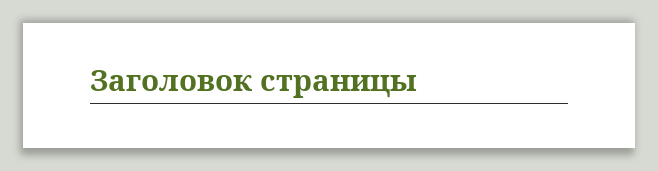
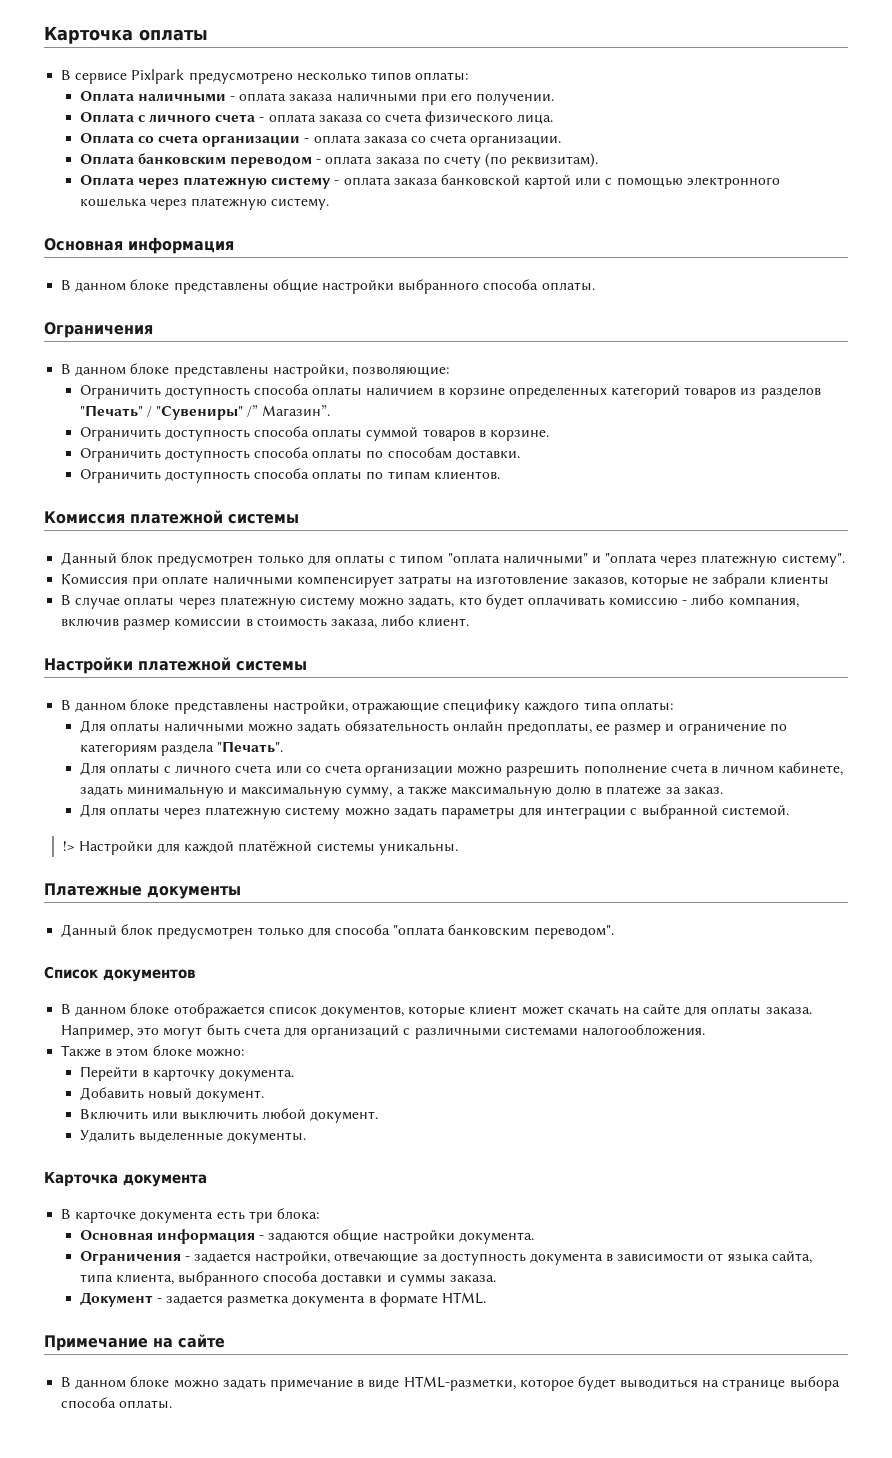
[90,70,417,98] Заголовок страницы -> [44,26,208,44] [61,69,469,84] [79,91,555,105] [79,111,554,126] [79,133,562,147] [79,153,599,168] [79,174,780,189] [79,198,330,210] [44,237,234,254] [61,279,595,294] [44,322,153,338] [61,363,449,378] [79,384,821,399] [79,405,331,420] [79,426,549,441] [79,447,520,462] [79,468,500,483] [44,510,299,524] [61,552,845,567] [61,573,830,588] [61,594,799,609] [61,615,470,630] [44,657,307,674] [61,699,673,714] [79,720,787,735] [79,741,283,756] [79,762,844,777] [79,786,723,798] [79,804,789,819] [62,841,458,855] [44,883,241,899] [61,924,614,939] [44,966,196,982] [61,1003,812,1018] [61,1024,705,1039] [61,1045,244,1057] [79,1066,295,1081] [79,1087,264,1102] [79,1108,379,1123] [79,1130,306,1144] [44,1172,207,1187] [61,1208,319,1223] [79,1229,534,1244] [79,1251,812,1265] [79,1271,496,1286] [79,1292,486,1307] [44,1334,225,1351] [61,1376,840,1391] [61,1397,173,1409] Карточка оплаты // В сервисе Pixlpark предусмотрено несколько типов оплаты: // Оплата наличными - оплата заказа наличными при его получении. // Оплата с личного счета - оплата заказа со счета физического лица. // Оплата со счета организации - оплата заказа со счета организации. // Оплата банковским переводом - оплата заказа по счету (по реквизитам). // Оплата через платежную систему - оплата заказа банковской картой или с помощью электронного кошелька через платежную систему. // Основная информация // В данном блоке представлены общие настройки выбранного способа оплаты. // Ограничения // В данном блоке представлены настройки, позволяющие: // Ограничить доступность способа оплаты наличием в корзине определенных категорий товаров из разделов "Печать" / "Сувениры" /” Магазин”. // Ограничить доступность способа оплаты суммой товаров в корзине. // Ограничить доступность способа оплаты по способам доставки. // Ограничить доступность способа оплаты по типам клиентов. // Комиссия платежной системы // Данный блок предусмотрен только для оплаты с типом "оплата наличными" и "оплата через платежную систему". // Комиссия при оплате наличными компенсирует затраты на изготовление заказов, которые не забрали клиенты // В случае оплаты через платежную систему можно задать, кто будет оплачивать комиссию - либо компания, включив размер комиссии в стоимость заказа, либо клиент. // Настройки платежной системы // В данном блоке представлены настройки, отражающие специфику каждого типа оплаты: // Для оплаты наличными можно задать обязательность онлайн предоплаты, ее размер и ограничение по категориям раздела "Печать". // Для оплаты с личного счета или со счета организации можно разрешить пополнение счета в личном кабинете, задать минимальную и максимальную сумму, а также максимальную долю в платеже за заказ. // Для оплаты через платежную систему можно задать параметры для интеграции с выбранной системой. // !> Настройки для каждой платёжной системы уникальны. // Платежные документы // Данный блок предусмотрен только для способа "оплата банковским переводом". // Список документов // В данном блоке отображается список документов, которые клиент может скачать на сайте для оплаты заказа. Например, это могут быть счета для организаций с различными системами налогообложения. // Также в этом блоке можно: // Перейти в карточку документа. // Добавить новый документ. // Включить или выключить любой документ. // Удалить выделенные документы. // Карточка документа // В карточке документа есть три блока: // Основная информация - задаются общие настройки документа. // Ограничения - задается настройки, отвечающие за доступность документа в зависимости от языка сайта, типа клиента, выбранного способа доставки и суммы заказа. // Документ - задается разметка документа в формате HTML. // Примечание на сайте // В данном блоке можно задать примечание в виде HTML-разметки, которое будет выводиться на странице выбора способа оплаты.

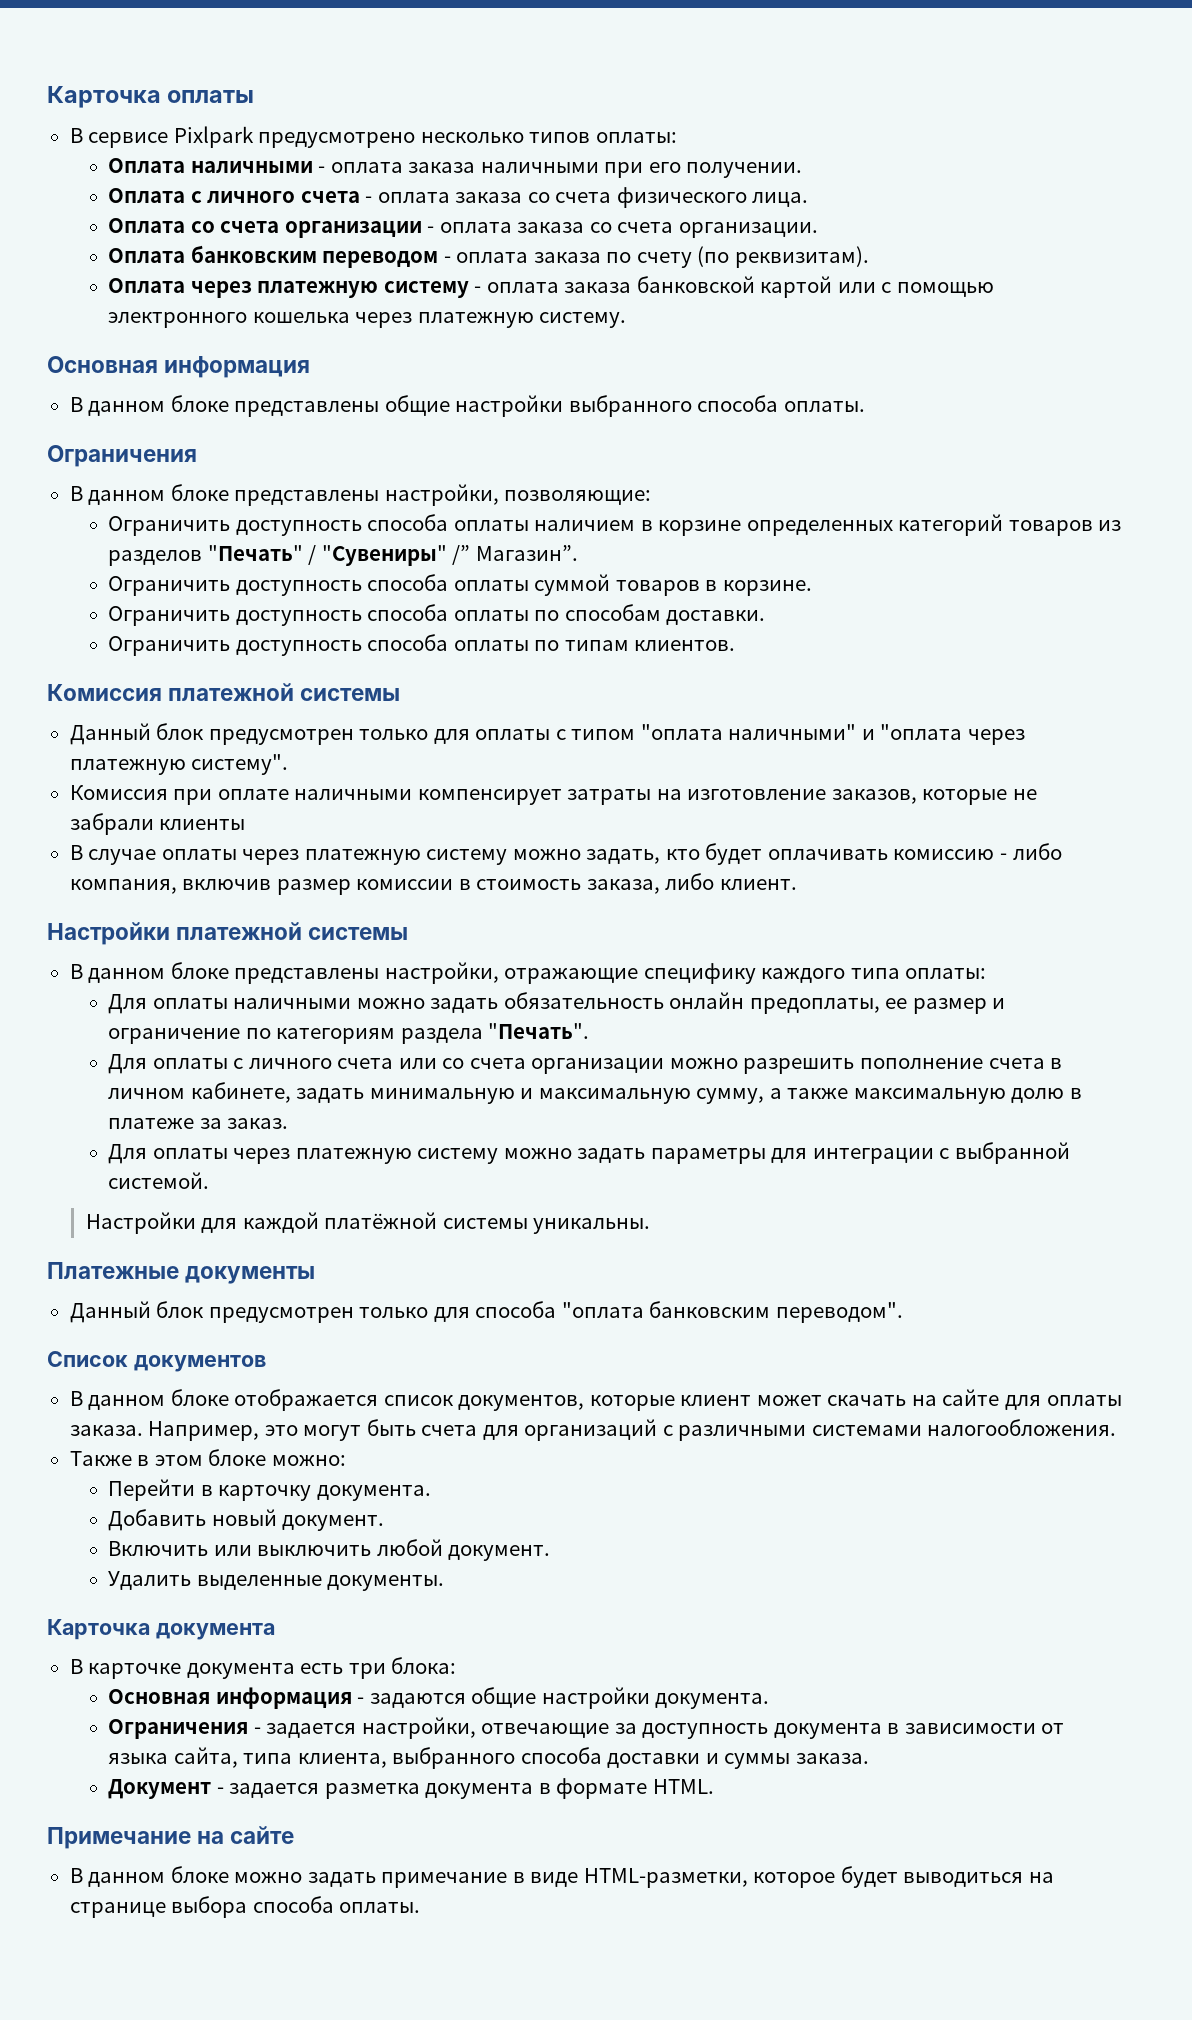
[62,841,75,851] !> -> (210, 1180) none

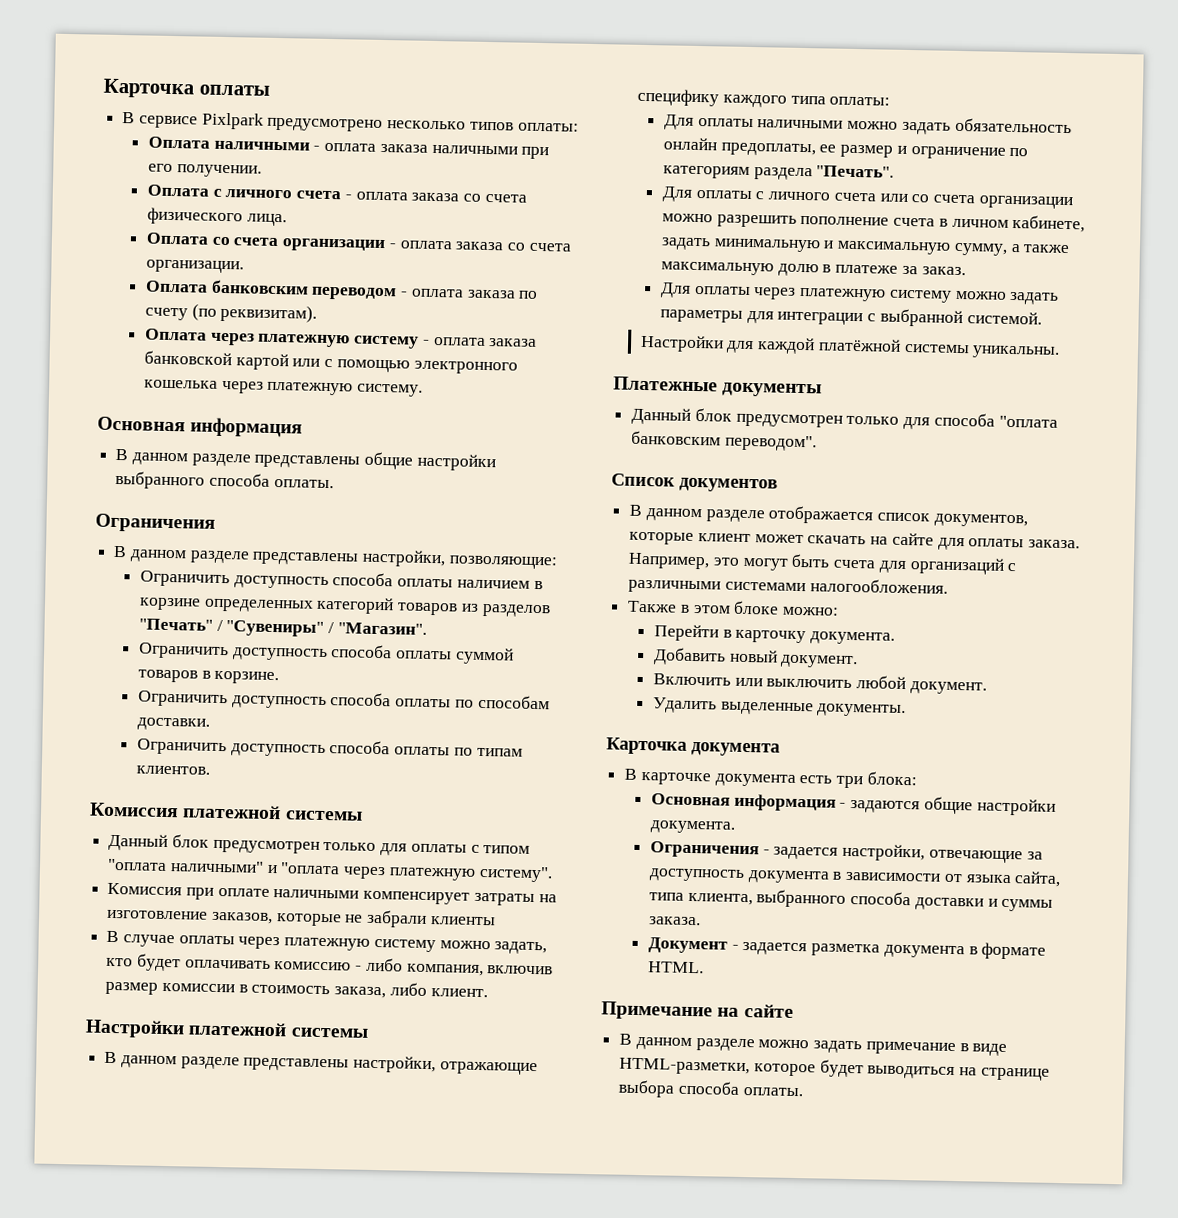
[170,395,229,412] блоке -> [191,453,251,467] разделе
[170,484,229,501] блоке -> [189,550,250,564] разделе
[452,545,578,565] /” Магазин”. -> [328,622,427,635] / "Магазин".
[170,962,229,979] блоке -> [180,1056,240,1070] разделе
[170,1389,229,1406] блоке -> [705,509,765,523] разделе
[170,1866,229,1883] блоке -> [695,1038,755,1052] разделе

